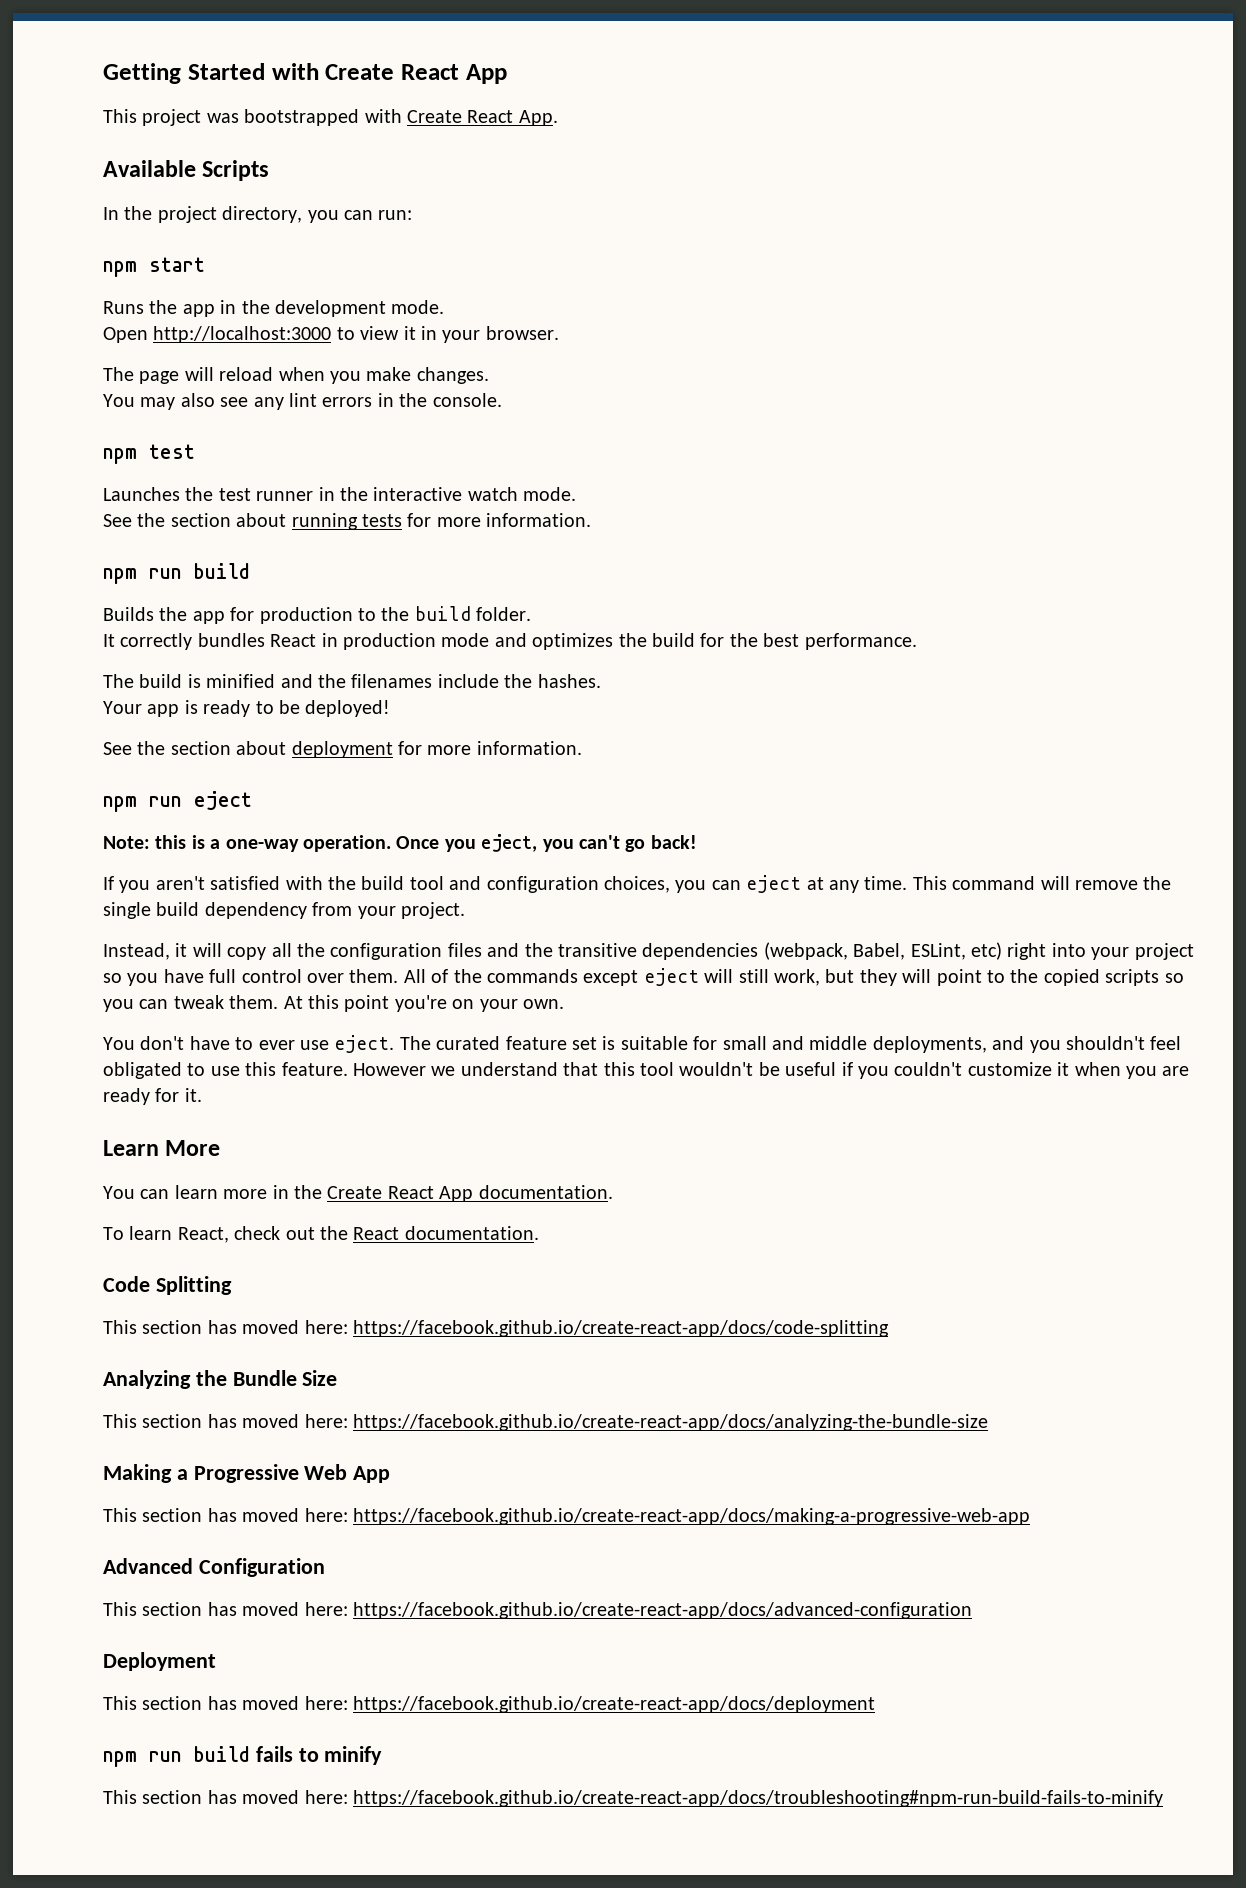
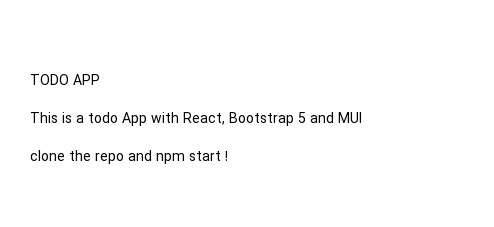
[103,63,507,84] [103,109,558,126] [103,160,270,181] [103,206,413,223] [103,257,205,277] [103,300,445,317] [103,326,559,343] [103,367,489,384] [103,393,502,410] [103,444,195,464] [103,487,577,501] [103,513,592,530] [103,563,250,584] [103,606,532,624] [103,633,917,650] [103,674,601,688] [103,700,391,717] [103,741,582,758] [103,791,252,812] [103,834,697,852] [103,875,1172,893] [103,902,465,919] [103,942,1194,960] [103,968,1184,986] [103,995,564,1012] [103,1035,1182,1053] [103,1062,1190,1079] [103,1088,202,1105] [103,1140,221,1156] [103,1185,613,1202] [103,1226,539,1243] [103,1276,232,1295] [103,1320,889,1337] [103,1370,338,1389] [103,1414,988,1431] [103,1464,391,1483] [103,1508,1030,1525] [103,1558,325,1577] [103,1602,972,1619] [103,1652,216,1671] [103,1696,875,1713] [103,1746,383,1767] [103,1790,1163,1807] Getting Started with Create React App // This project was bootstrapped with Create React App. // Available Scripts // In the project directory, you can run: // npm start // Runs the app in the development mode. // Open http://localhost:3000 to view it in your browser. // The page will reload when you make changes. // You may also see any lint errors in the console. // npm test // Launches the test runner in the interactive watch mode. // See the section about running tests for more information. // npm run build // Builds the app for production to the build folder. // It correctly bundles React in production mode and optimizes the build for the best performance. // The build is minified and the filenames include the hashes. // Your app is ready to be deployed! // See the section about deployment for more information. // npm run eject // Note: this is a one-way operation. Once you eject, you can't go back! // If you aren't satisfied with the build tool and configuration choices, you can eject at any time. This command will remove the single build dependency from your project. // Instead, it will copy all the configuration files and the transitive dependencies (webpack, Babel, ESLint, etc) right into your project so you have full control over them. All of the commands except eject will still work, but they will point to the copied scripts so you can tweak them. At this point you're on your own. // You don't have to ever use eject. The curated feature set is suitable for small and middle deployments, and you shouldn't feel obligated to use this feature. However we understand that this tool wouldn't be useful if you couldn't customize it when you are ready for it. // Learn More // You can learn more in the Create React App documentation. // To learn React, check out the React documentation. // Code Splitting // This section has moved here: https://facebook.github.io/create-react-app/docs/code-splitting // Analyzing the Bundle Size // This section has moved here: https://facebook.github.io/create-react-app/docs/analyzing-the-bundle-size // Making a Progressive Web App // This section has moved here: https://facebook.github.io/create-react-app/docs/making-a-progressive-web-app // Advanced Configuration // This section has moved here: https://facebook.github.io/create-react-app/docs/advanced-configuration // Deployment // This section has moved here: https://facebook.github.io/create-react-app/docs/deployment // npm run build fails to minify // This section has moved here: https://facebook.github.io/create-react-app/docs/troubleshooting#npm-run-build-fails-to-minify -> [30,74,100,85] [30,112,362,126] [30,150,228,164] TODO APP // This is a todo App with React, Bootstrap 5 and MUI // clone the repo and npm start !

